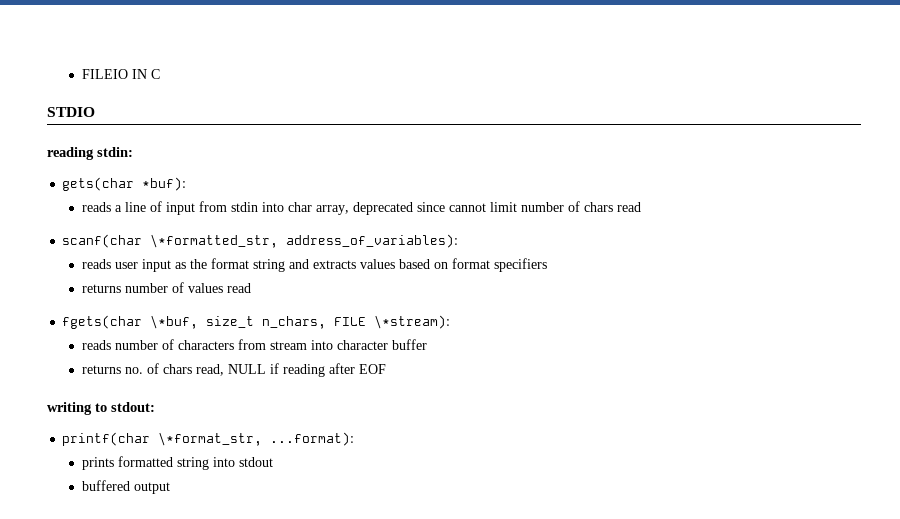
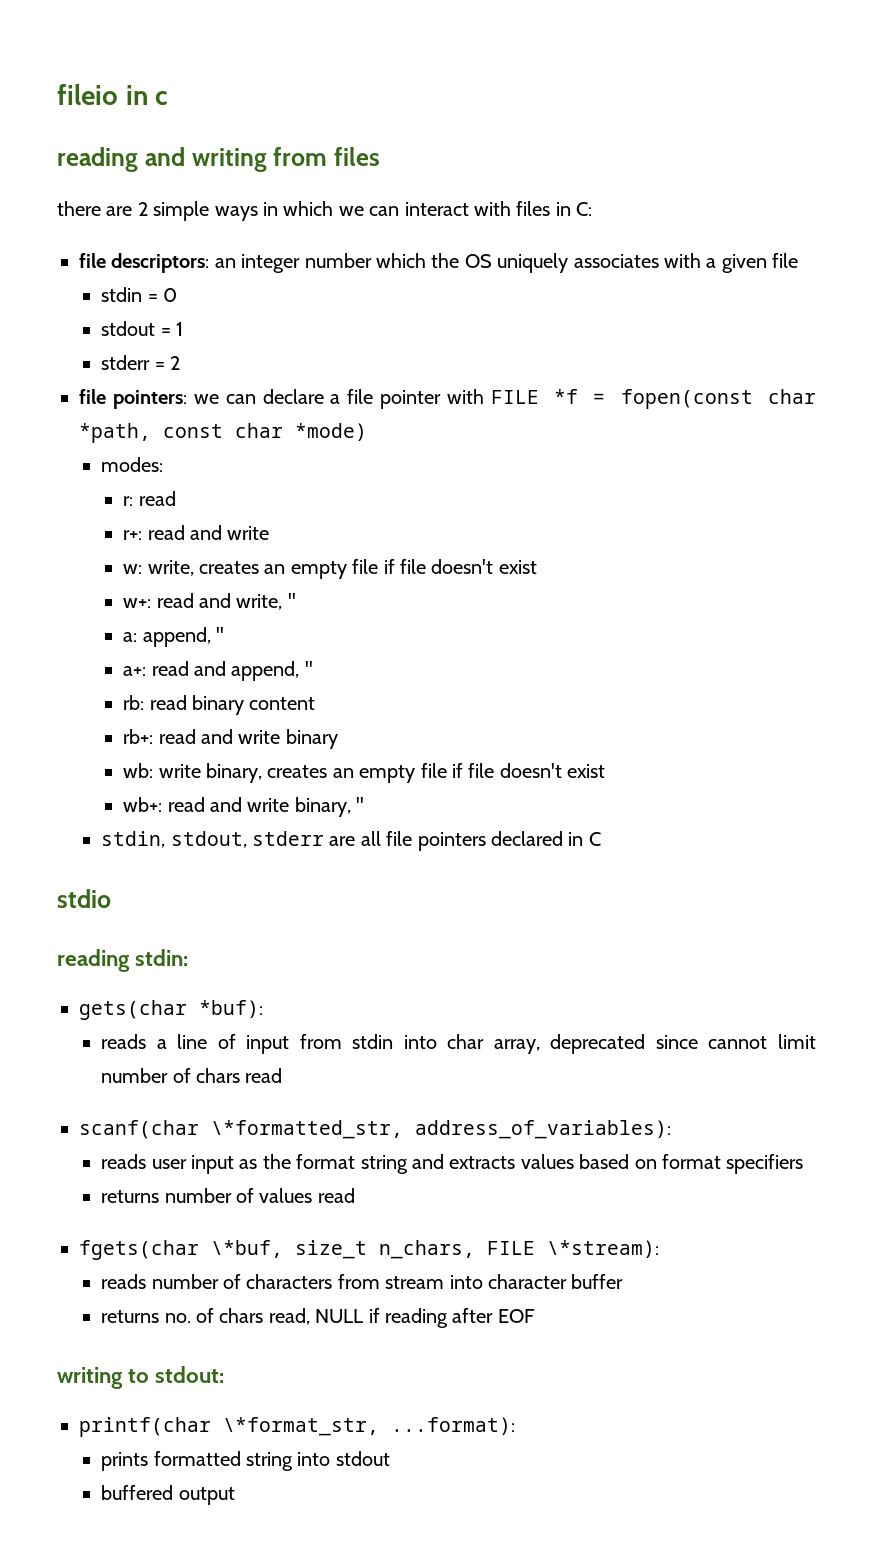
[82,69,148,79] FILEIO IN -> [57,84,169,105] [57,147,380,172] [57,201,593,221] [79,253,799,273] [101,287,177,302] [101,321,183,336] [101,355,180,370] [79,389,816,409] [79,423,367,443] [101,457,164,472] [123,491,176,506] [123,525,270,540] [123,559,537,579] [123,593,296,610] [123,627,225,647] [123,661,313,681] [123,695,316,715] [123,729,338,749] [123,763,606,783] [123,797,365,817] [101,831,584,851] fileio in c // reading and writing from files // there are 2 simple ways in which we can interact with files in C: // file descriptors: an integer number which the OS uniquely associates with a given file // stdin = 0 // stdout = 1 // stderr = 2 // file pointers: we can declare a file pointer with FILE *f = fopen(const char *path, const char *mode) // modes: // r: read // r+: read and write // w: write, creates an empty file if file doesn't exist // w+: read and write, '' // a: append, '' // a+: read and append, '' // rb: read binary content // rb+: read and write binary // wb: write binary, creates an empty file if file doesn't exist // wb+: read and write binary, '' // stdin, stdout, stderr are all file pointers declared in
[47,107,95,117] STDIO -> [57,889,111,908] stdio

